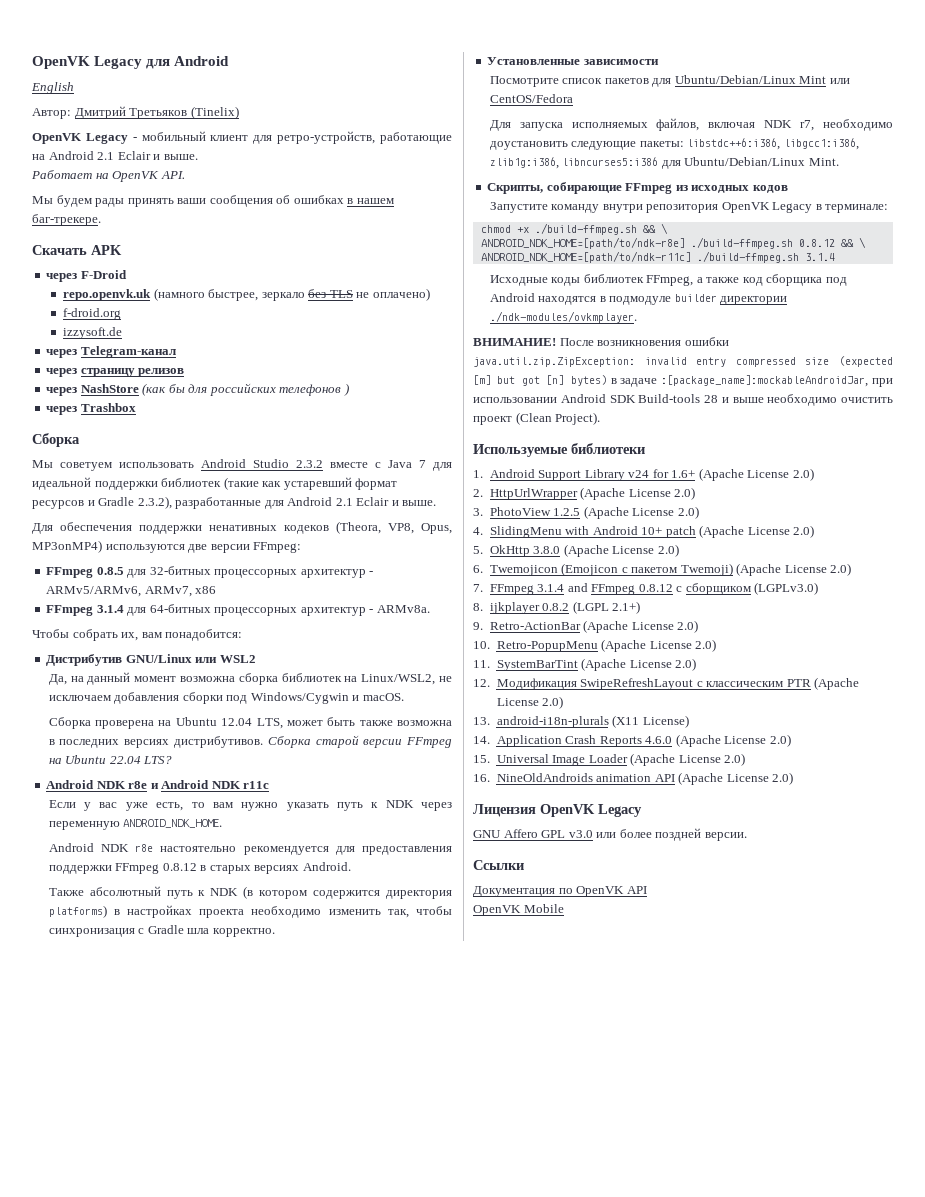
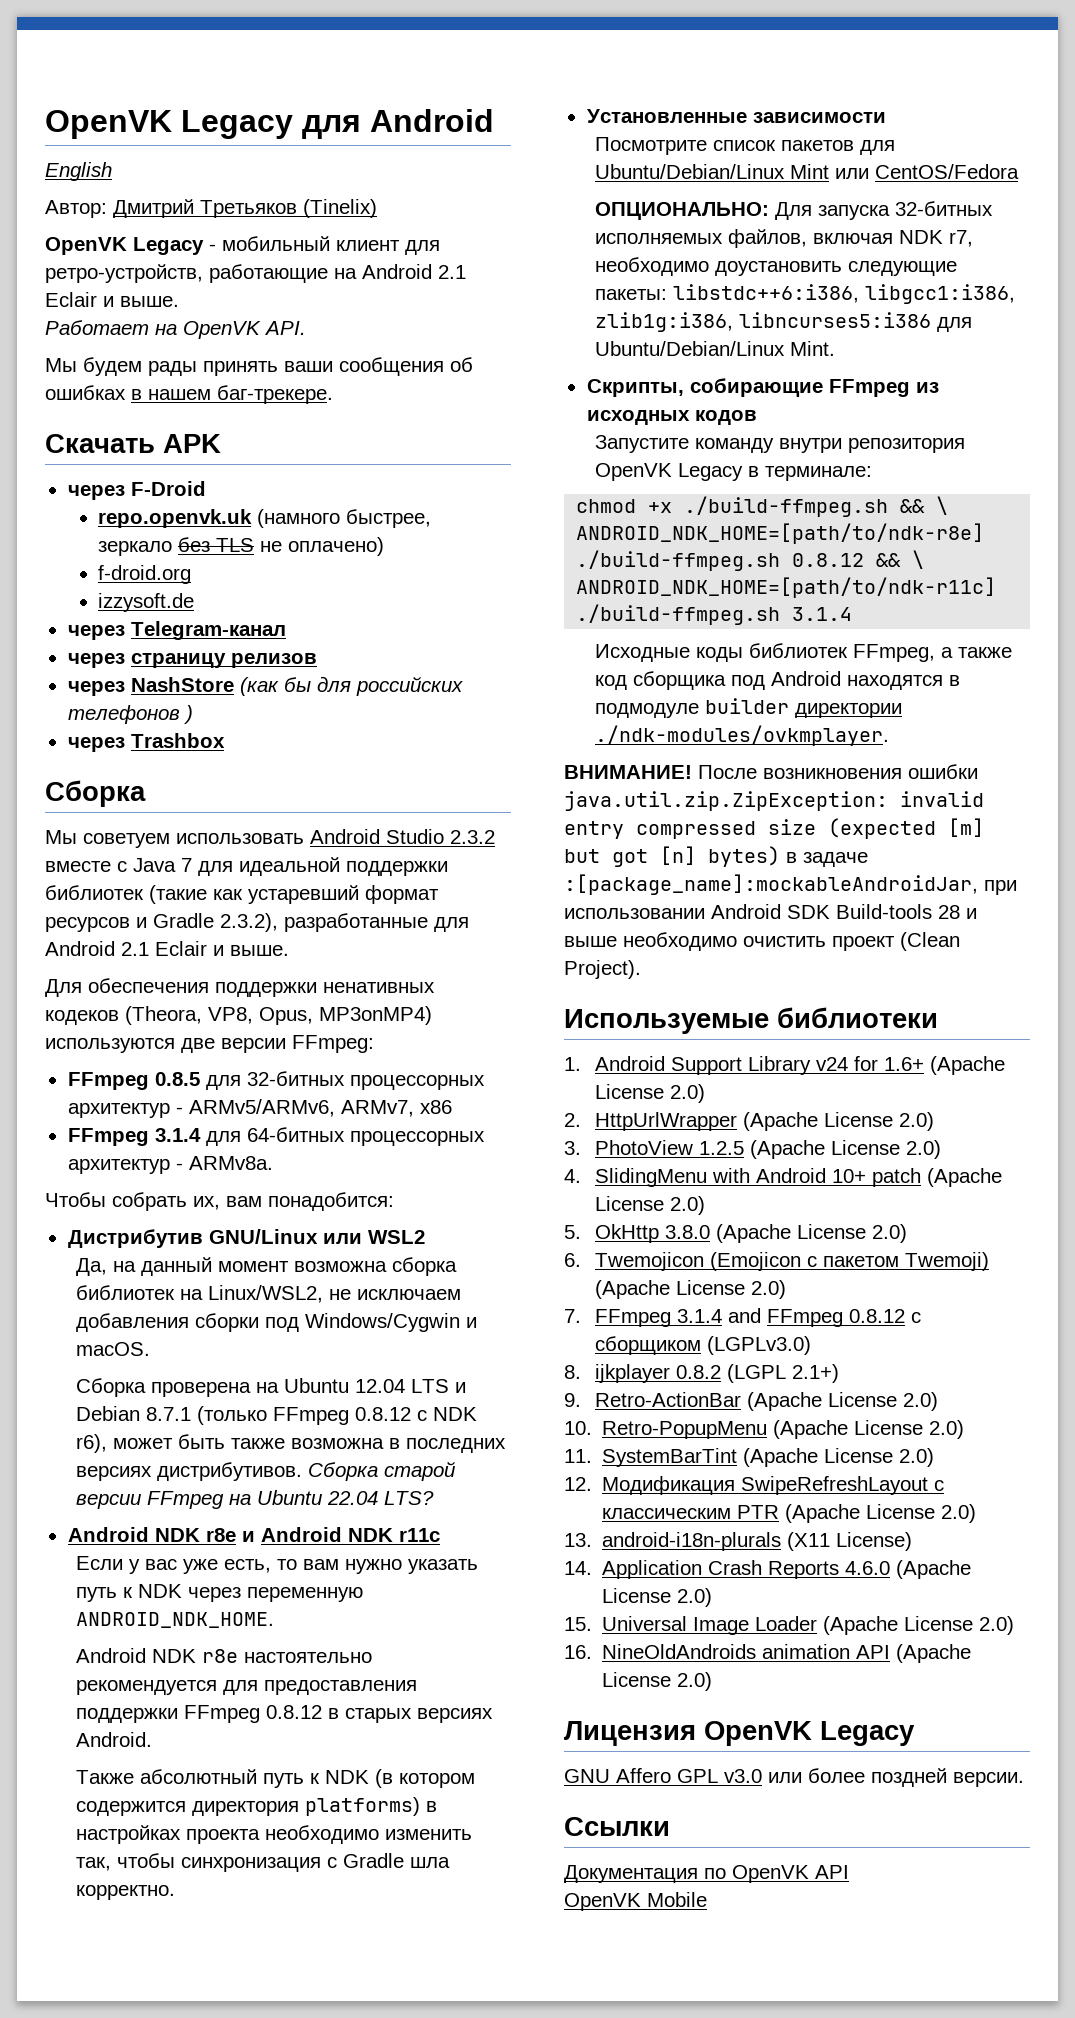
[256,718,283,729] LTS, -> [410,1379,466,1393] [75,1406,477,1425] [75,1434,107,1453] LTS и Debian 8.7.1 (только FFmpeg 0.8.12 c NDK r6),
(573, 98) none -> [594,202,769,220] ОПЦИОНАЛЬНО:
(563, 126) none -> [894,201,993,216] 32-битных

